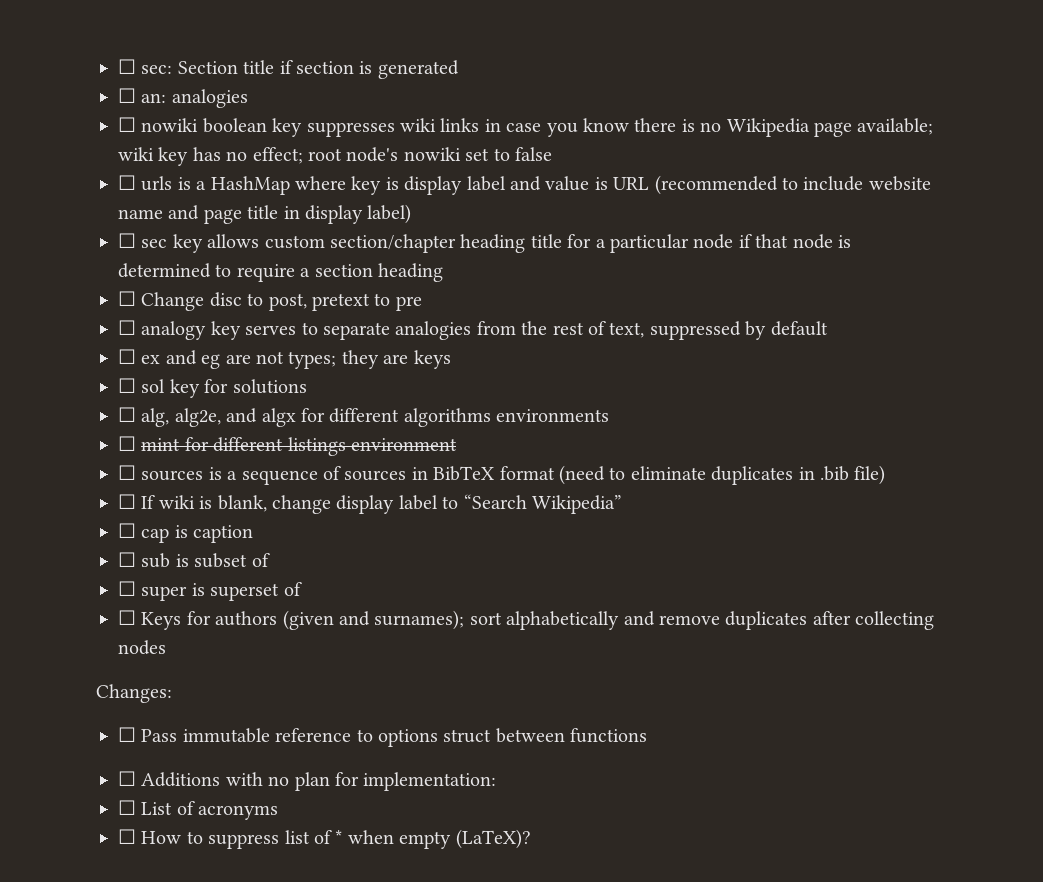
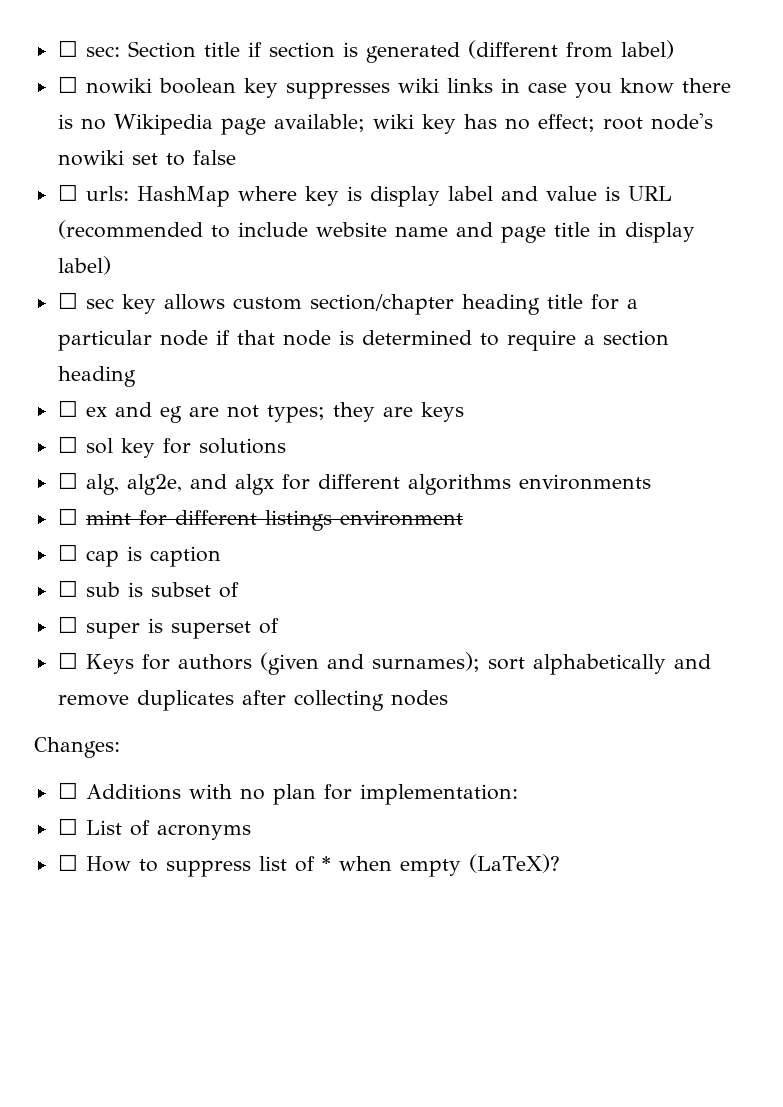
[118,88,248,108] // ☐ an: analogies -> [467,40,674,59] (different from label)
[141,176,207,191] urls is a -> [85,186,129,201] urls:
[118,291,422,311] [118,320,828,340] // ☐ Change disc to post, pretext to pre // ☐ analogy key serves to separate analogies from the rest of text, suppressed by default -> (136, 376) none
[118,465,886,485] [118,494,622,514] // ☐ sources is a sequence of sources in BibTeX format (need to eliminate duplicates in .bib file) // ☐ If wiki is blank, change display label to “Search Wikipedia” -> (463, 518) none
[118,727,648,747] // ☐ Pass immutable reference to options struct between functions -> (120, 747) none

